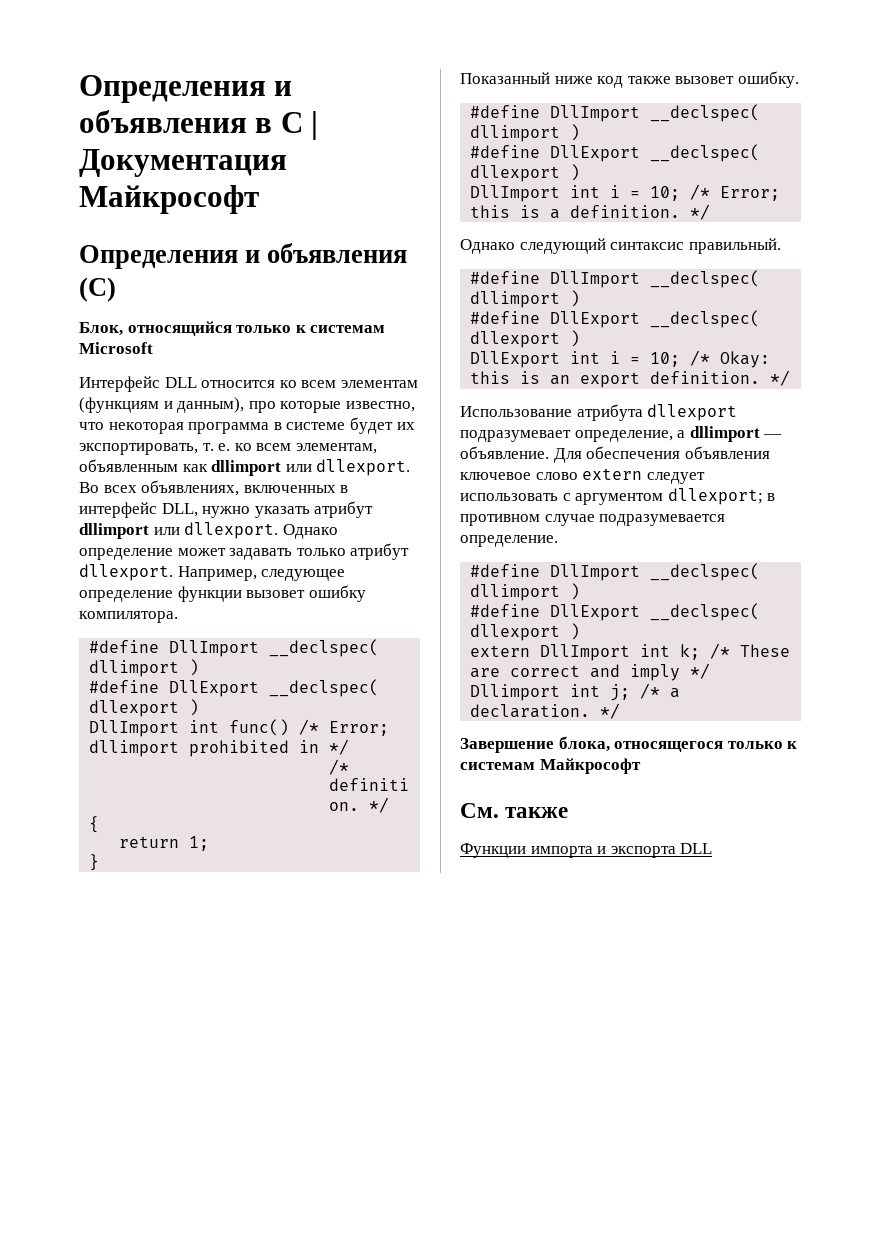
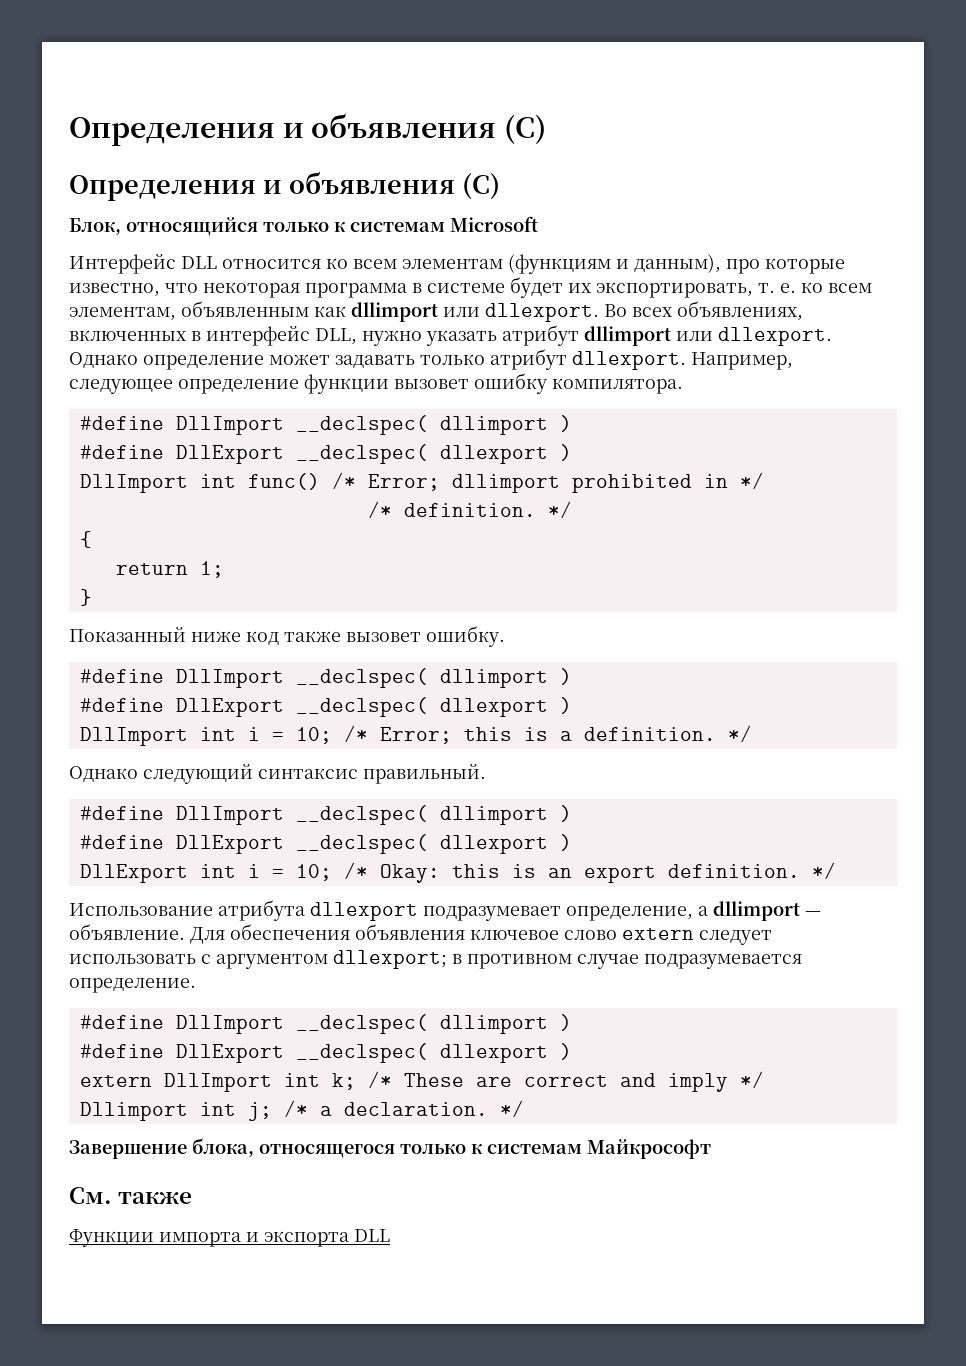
[79,75,293,103] [79,110,319,140] [79,149,287,177] [79,185,259,214] Определения и объявления в C | Документация Майкрософт -> [69,113,547,146] Определения и объявления (C)

